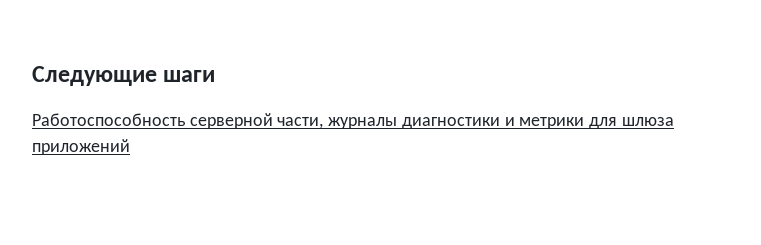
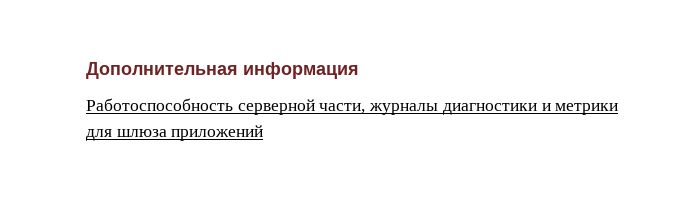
[32,66,216,86] Следующие шаги -> [86,62,359,79] Дополнительная информация

